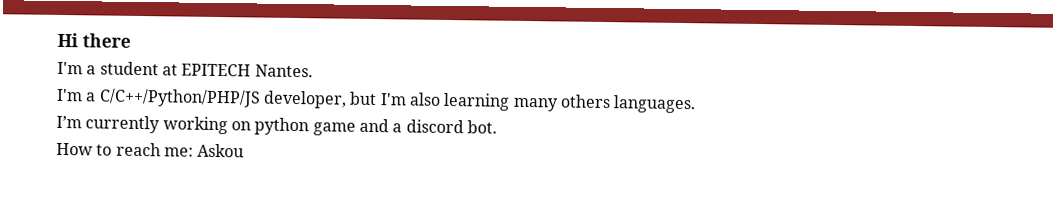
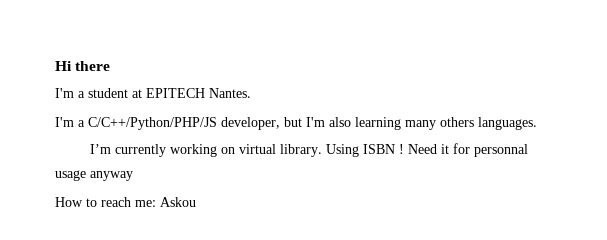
[254,117,497,136] python game and a discord bot. -> [239,143,529,157] [55,170,133,181] virtual library. Using ISBN ! Need it for personnal usage anyway

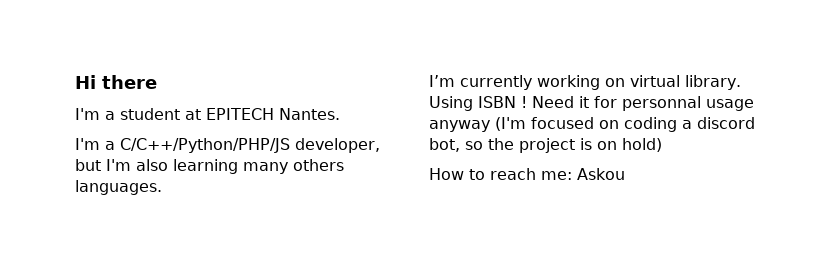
(133, 176) none -> [495,117,755,132] [429,138,662,153] (I'm focused on coding a discord bot, so the project is on hold)

